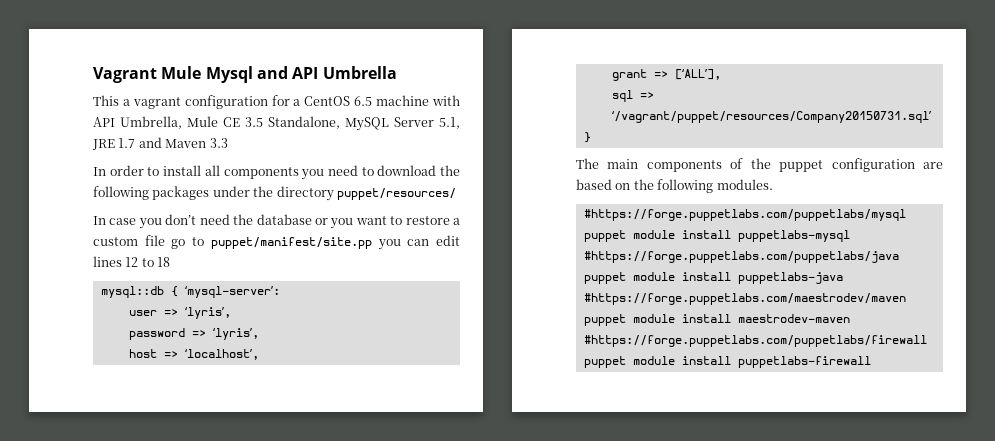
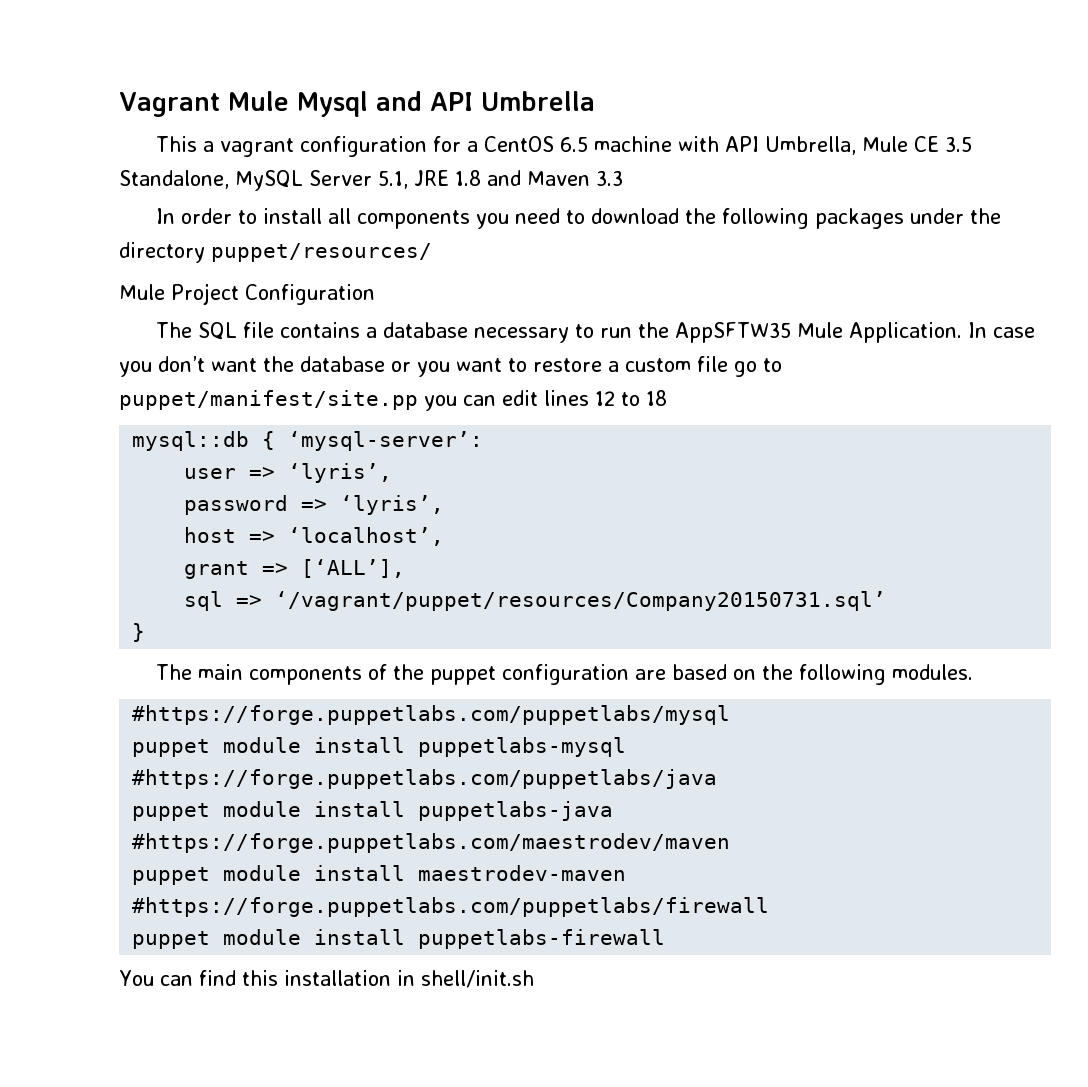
[118,138,136,148] 1.7 -> [455,170,481,186] 1.8
(456, 194) none -> [119,283,375,305] [155,322,962,343] Mule Project Configuration // The SQL file contains a database necessary to run the AppSFTW35 Mule Application.
[199,214,230,225] need -> [211,358,257,372] want
(871, 362) none -> [119,970,534,988] // You can find this installation in shell/init.sh

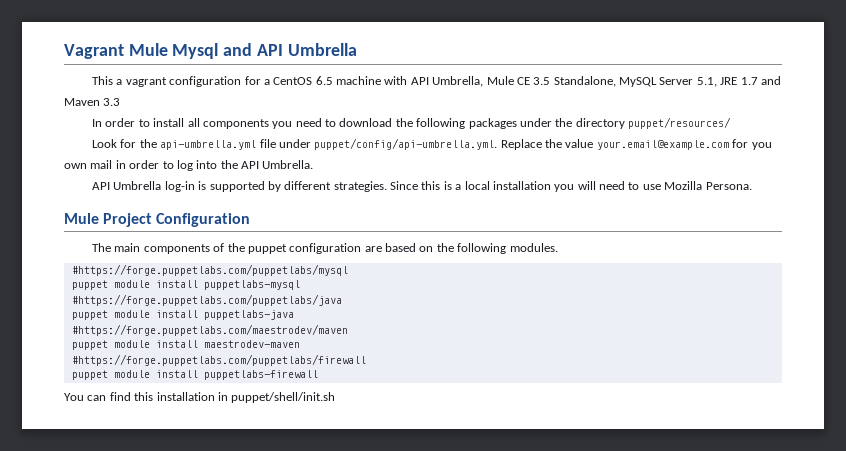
[455,170,481,186] 1.8 -> [740,77,758,85] 1.7
[119,283,375,305] [155,322,1035,343] [119,356,782,377] [119,390,667,411] [132,431,484,451] [184,463,393,483] [184,495,445,515] [184,527,445,546] [184,559,406,579] [184,591,887,611] [132,623,146,642] Mule Project Configuration // The SQL file contains a database necessary to run the AppSFTW35 Mule Application. In case you don’t want the database or you want to restore a custom file go to puppet/manifest/site.pp you can edit lines 12 to 18 // mysql::db { ‘mysql-server’: // user => ‘lyris’, // password => ‘lyris’, // host => ‘localhost’, // grant => [‘ALL’], // sql => ‘/vagrant/puppet/resources/Company20150731.sql’ // } -> [92,138,772,150] [64,160,314,171] [92,181,752,192] [64,213,251,227] Look for the api-umbrella.yml file under puppet/config/api-umbrella.yml. Replace the value your.email@example.com for you own mail in order to log into the API Umbrella. // API Umbrella log-in is supported by different strategies. Since this is a local installation you will need to use Mozilla Persona. // Mule Project Configuration
[420,970,534,988] shell/init.sh -> [231,392,336,403] puppet/shell/init.sh

